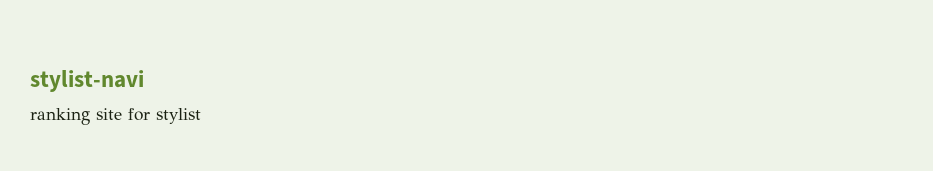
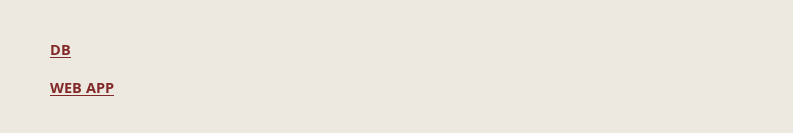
[30,70,144,92] [30,108,201,125] stylist-navi // ranking site for stylist -> [50,45,71,55] [50,83,114,93] DB // WEB APP

